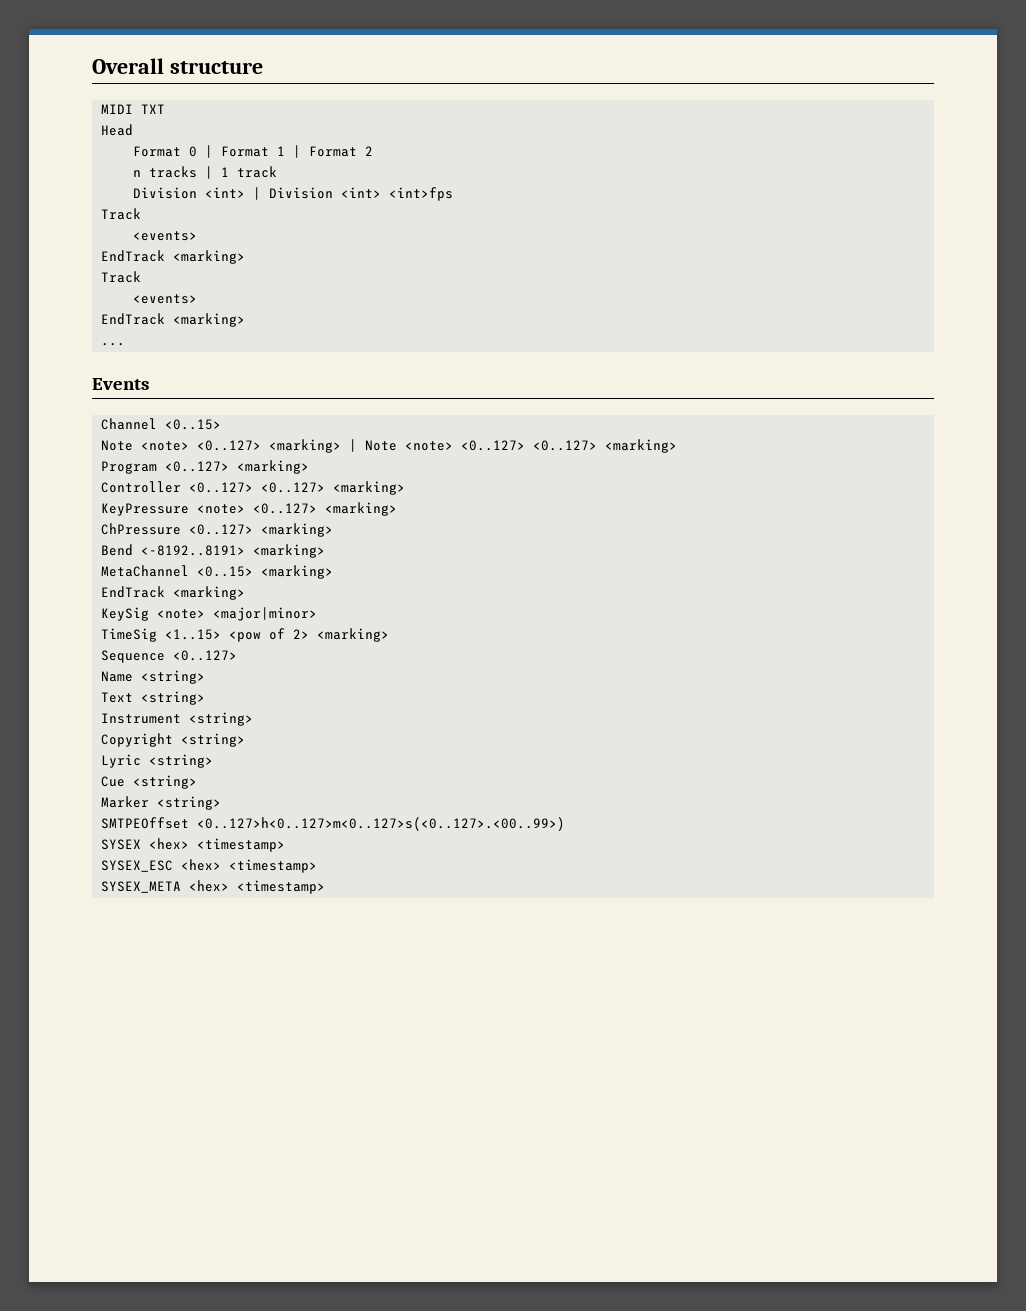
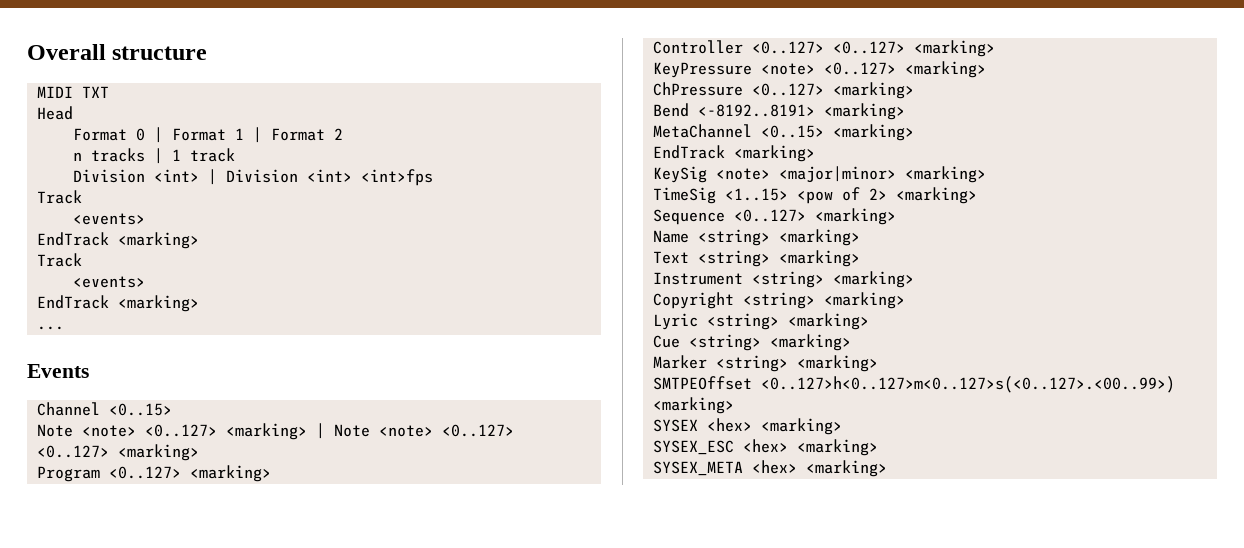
(317, 614) none -> [905,166,987,183] <marking>
(237, 655) none -> [815,208,897,225] <marking>
(205, 677) none -> [779,229,861,246] <marking>
(205, 698) none -> [779,250,861,267] <marking>
(253, 719) none -> [833,271,915,288] <marking>
(245, 740) none -> [824,292,906,309] <marking>
(213, 761) none -> [788,313,870,330] <marking>
(197, 782) none -> [770,334,852,351] <marking>
(221, 803) none -> [797,355,879,372] <marking>
(565, 824) none -> [653,397,735,414] <marking>
[196,838,285,852] <timestamp> -> [761,418,843,435] <marking>
[228,859,317,873] <timestamp> -> [797,439,879,456] <marking>
[236,880,325,894] <timestamp> -> [806,460,888,477] <marking>

